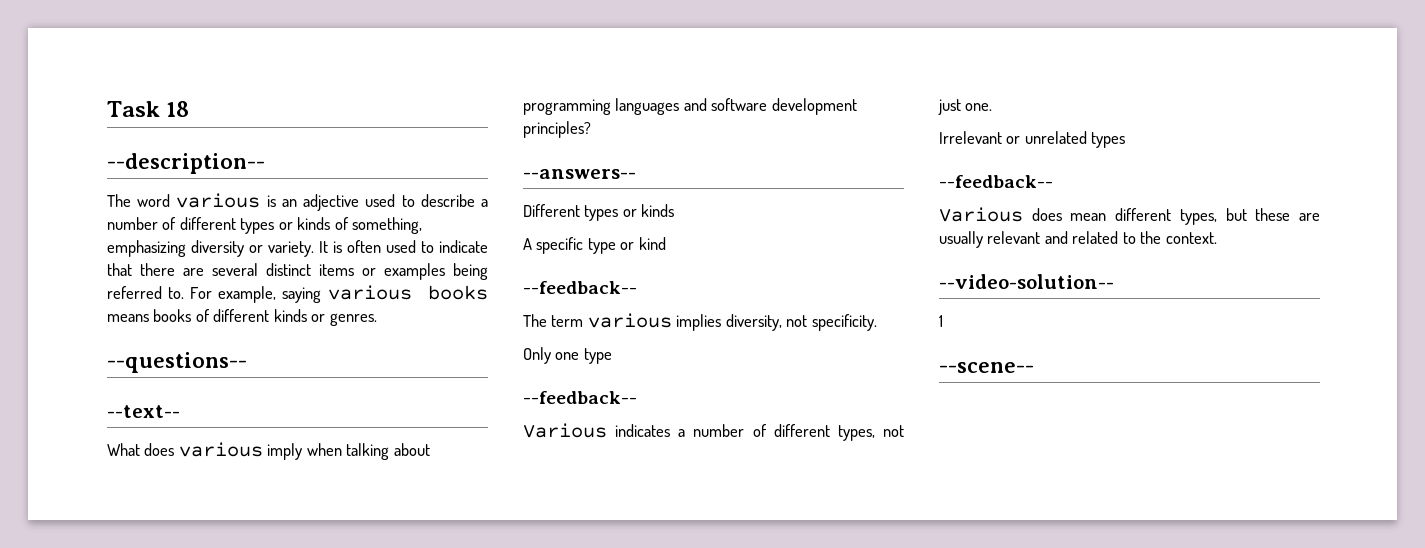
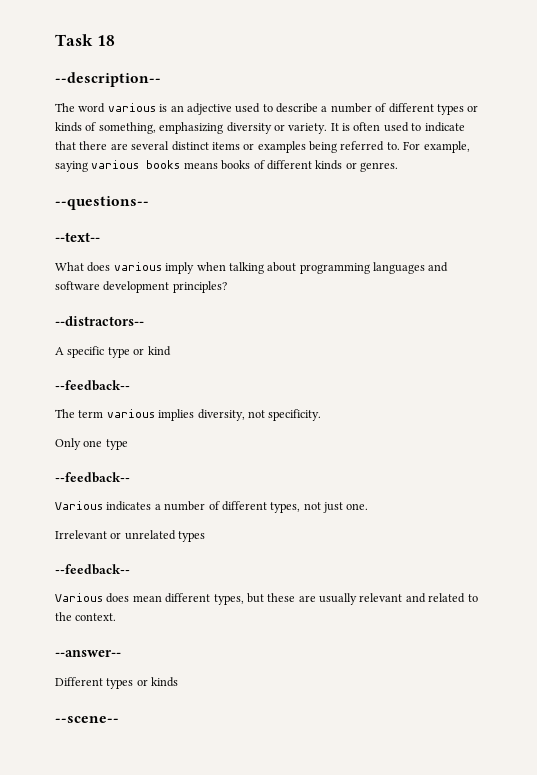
[523,169,636,179] [523,204,675,221] --answers-- // Different types or kinds -> [55,316,144,326] --distractors--
[939,274,1114,289] [939,315,943,327] --video-solution-- // 1 -> [55,650,121,657] [55,677,179,689] --answer-- // Different types or kinds

